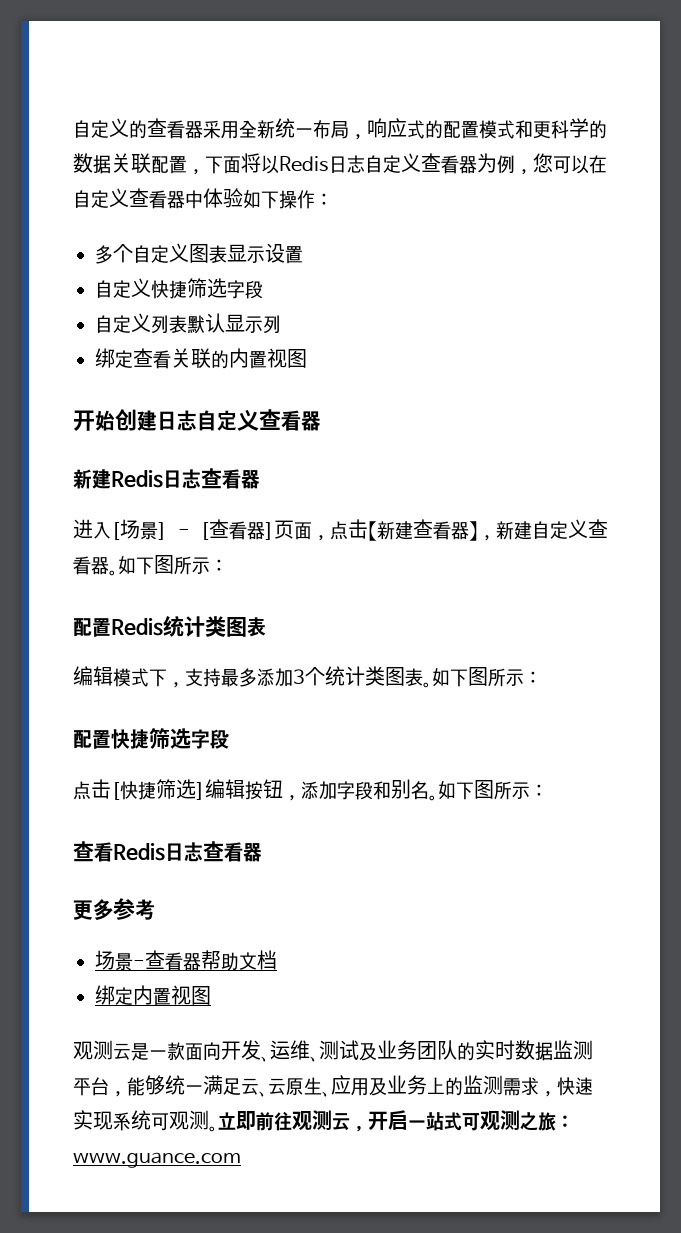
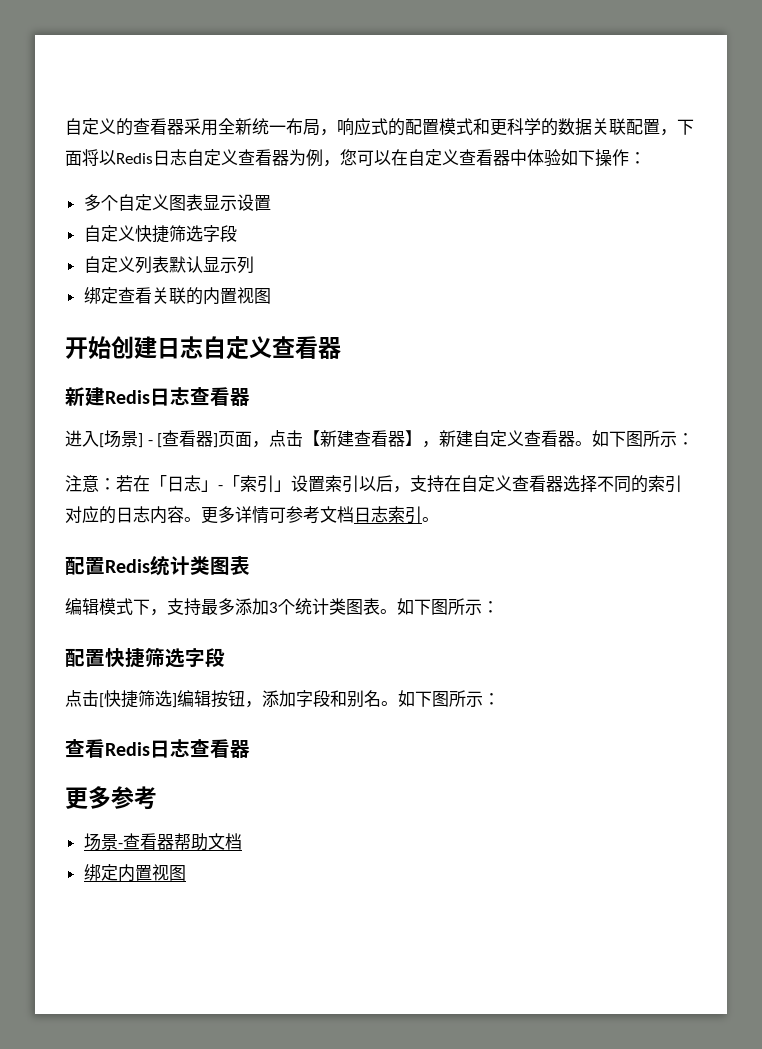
(228, 565) none -> [65,475,682,493] [65,506,439,524] // 注意：若在「日志」-「索引」设置索引以后，支持在自定义查看器选择不同的索引对应的日志内容。更多详情可参考文档日志索引。
[73,1040,593,1062] [73,1075,593,1097] [73,1110,574,1132] [73,1152,241,1168] // 观测云是一款面向开发、运维、测试及业务团队的实时数据监测平台，能够统一满足云、云原生、应用及业务上的监测需求，快速实现系统可观测。立即前往观测云，开启一站式可观测之旅：www.guance.com -> (186, 873) none

